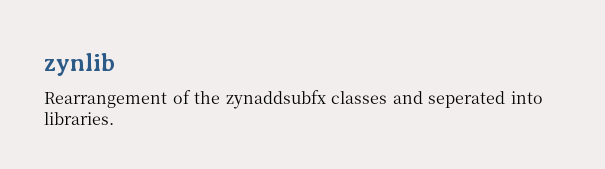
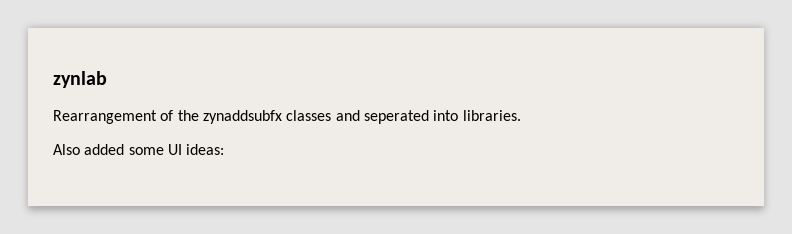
[44,53,115,76] zynlib -> [53,71,107,88] zynlab
(114, 118) none -> [53,144,225,155] // Also added some UI ideas:

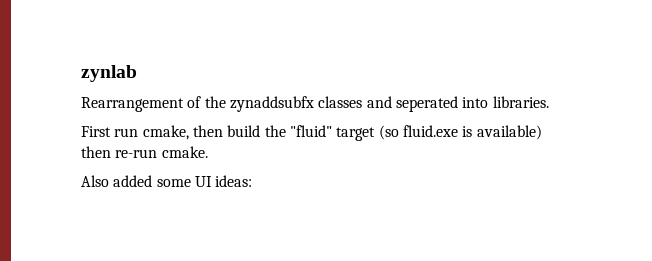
(521, 115) none -> [81,125,542,141] [81,146,208,158] // First run cmake, then build the "fluid" target (so fluid.exe is available) then re-run cmake.

